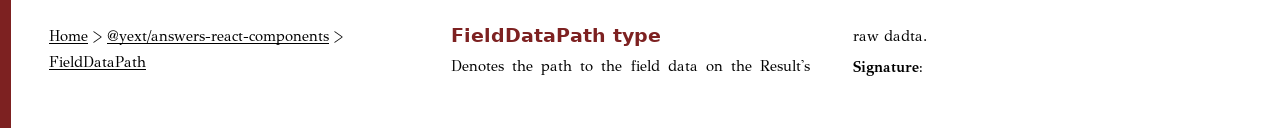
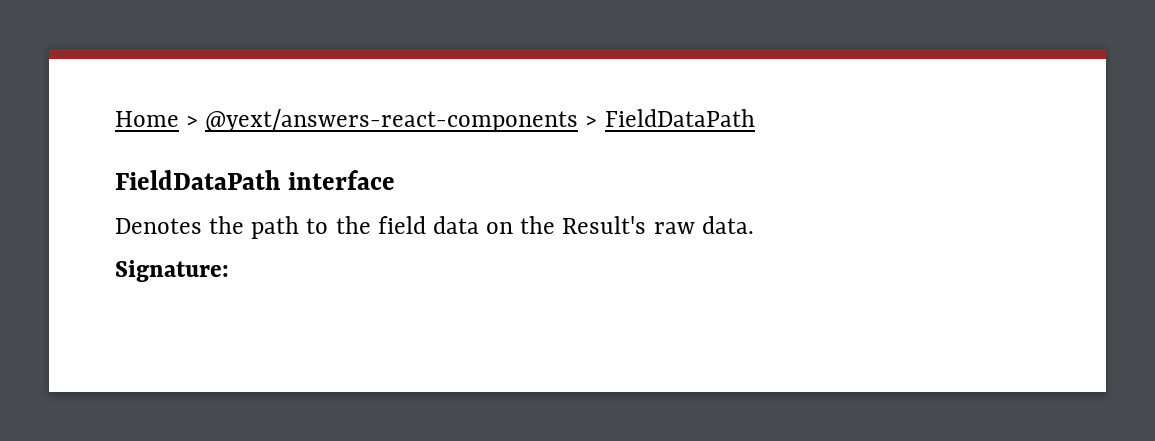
[613,29,661,46] type -> [287,170,395,190] interface
[884,30,927,41] dadta. -> [701,216,754,234] data.

